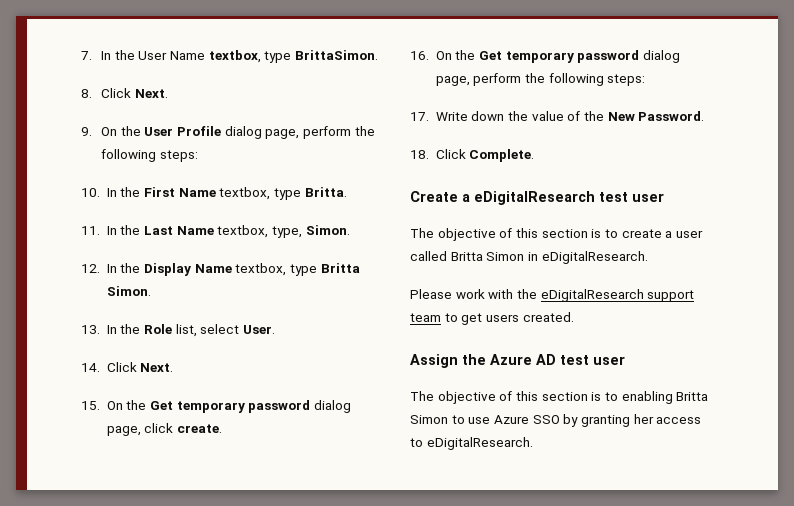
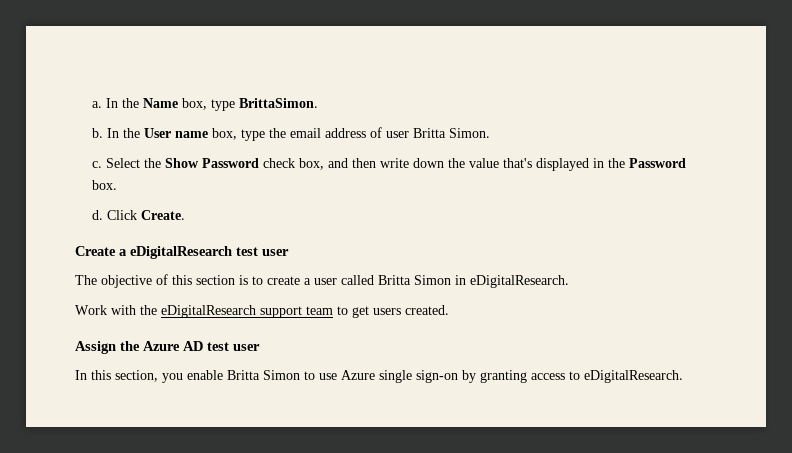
[81,50,378,63] [81,88,168,98] [81,126,375,139] [101,149,198,162] [81,187,347,200] [81,225,350,238] [81,263,360,276] [106,286,151,296] [81,324,275,337] [81,362,174,372] [81,400,351,413] [106,423,223,436] [410,50,680,63] [435,73,646,86] [410,111,705,121] [410,149,535,162] 7. In the User Name textbox, type BrittaSimon. // 8. Click Next. // 9. On the User Profile dialog page, perform the following steps: // 10. In the First Name textbox, type Britta. // 11. In the Last Name textbox, type, Simon. // 12. In the Display Name textbox, type Britta Simon. // 13. In the Role list, select User. // 14. Click Next. // 15. On the Get temporary password dialog page, click create. // 16. On the Get temporary password dialog page, perform the following steps: // 17. Write down the value of the New Password. // 18. Click Complete. -> [91,98,318,111] [91,127,490,141] [91,158,686,171] [91,180,117,190] [91,210,185,220] a. In the Name box, type BrittaSimon. // b. In the User name box, type the email address of user Britta Simon. // c. Select the Show Password check box, and then write down the value that's displayed in the Password box. // d. Click Create.
[410,289,485,299] Please work -> [75,305,107,315] Work
[410,391,673,404] The objective of this section is to enabling -> [75,370,223,383] In this section, you enable
[532,415,560,424] SSO -> [379,370,458,383] single sign-on
[633,414,654,424] her -> (527, 376) none

